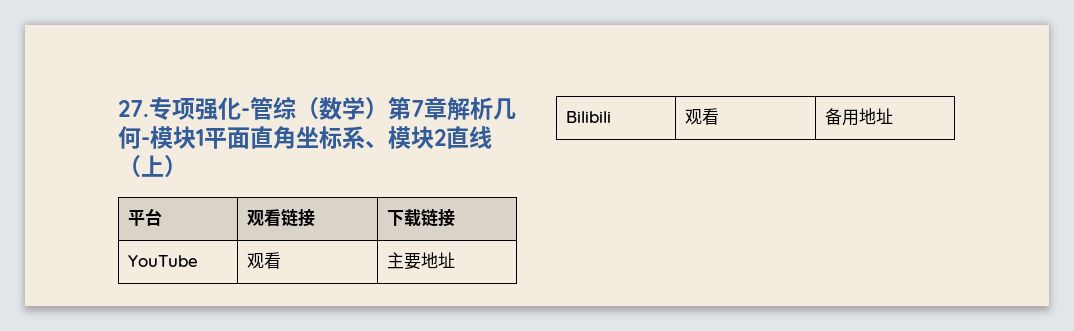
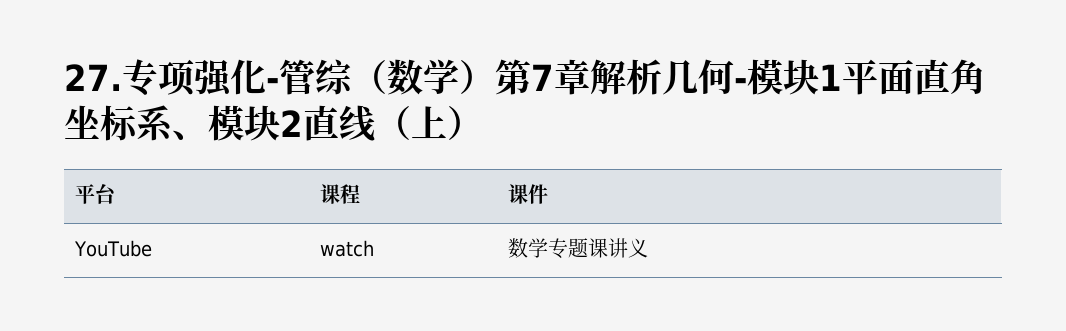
[246,208,315,227] [386,208,455,227] [127,255,198,267] [246,252,281,269] [386,252,455,270] [565,111,611,123] [684,108,719,125] [824,108,893,126] 观看链接 | 下载链接 // YouTube | 观看 | 主要地址 // Bilibili | 观看 | 备用地址 -> [319,184,360,204] [507,184,548,204] [73,240,152,257] [319,240,374,257] [507,238,648,259] 课程 | 课件 // YouTube | watch | 数学专题课讲义

